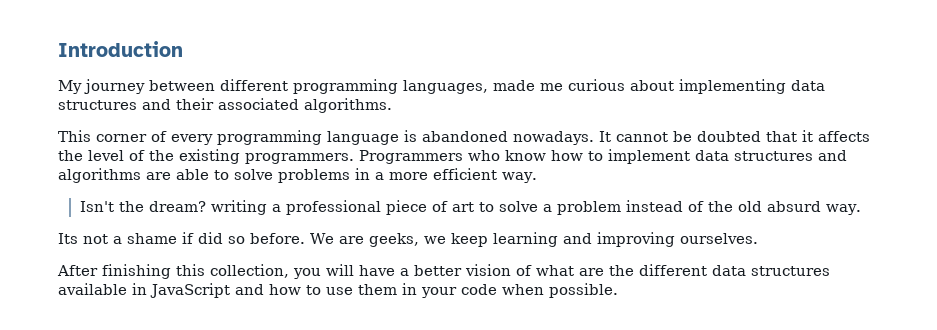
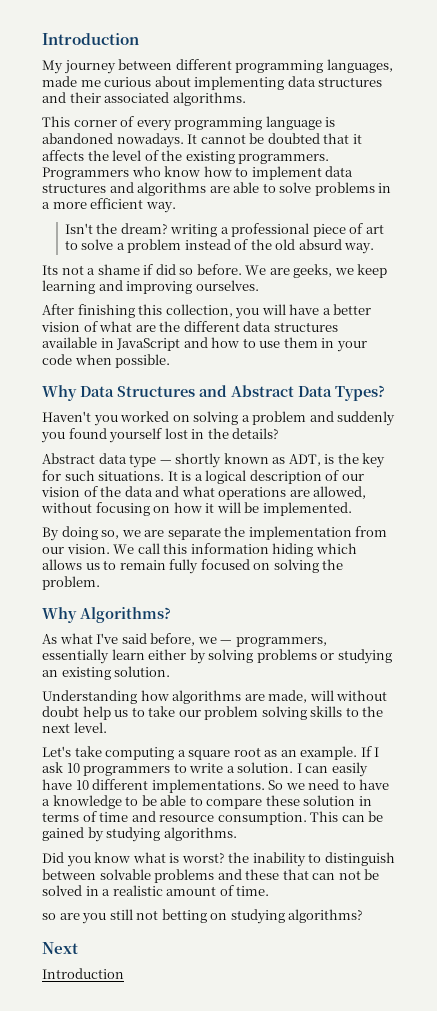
(618, 290) none -> [42,385,385,401] [42,411,396,426] [41,428,280,443] [42,453,386,468] [42,470,364,484] [41,486,367,500] [41,502,352,516] [42,526,388,541] [42,543,357,557] [42,559,344,574] [42,576,100,590] [42,607,171,623] [42,633,327,647] [42,649,392,664] [42,666,171,680] [42,690,388,704] [42,706,384,720] [42,722,107,733] [42,746,380,760] [42,762,368,777] [42,779,390,793] [42,795,372,809] [42,811,384,825] [42,827,237,842] [42,852,395,867] [42,869,380,883] [42,885,270,896] [42,909,364,924] [42,942,78,954] [42,968,124,979] // Why Data Structures and Abstract Data Types? // Haven't you worked on solving a problem and suddenly you found yourself lost in the details? // Abstract data type — shortly known as ADT, is the key for such situations. It is a logical description of our vision of the data and what operations are allowed, without focusing on how it will be implemented. // By doing so, we are separate the implementation from our vision. We call this information hiding which allows us to remain fully focused on solving the problem. // Why Algorithms? // As what I've said before, we — programmers, essentially learn either by solving problems or studying an existing solution. // Understanding how algorithms are made, will without doubt help us to take our problem solving skills to the next level. // Let's take computing a square root as an example. If I ask 10 programmers to write a solution. I can easily have 10 different implementations. So we need to have a knowledge to be able to compare these solution in terms of time and resource consumption. This can be gained by studying algorithms. // Did you know what is worst? the inability to distinguish between solvable problems and these that can not be solved in a realistic amount of time. // so are you still not betting on studying algorithms? // Next // Introduction

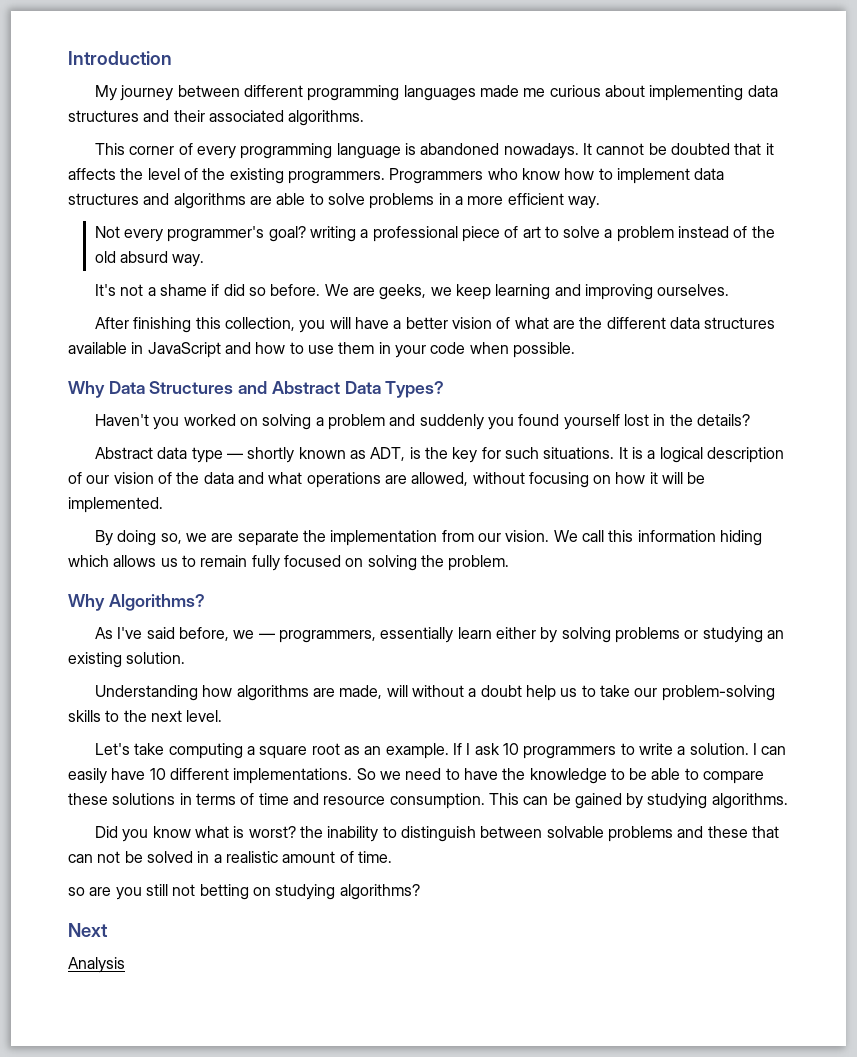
[326,59,393,73] languages, -> [403,85,476,101] languages
[64,223,168,234] Isn't the dream? -> [94,226,306,242] Not every programmer's goal?
[42,265,58,275] Its -> [95,284,117,296] It's
[59,633,93,644] what -> (114, 633) none
(388, 695) none -> [468,688,477,697] a
[204,706,307,720] problem solving -> [661,685,775,701] problem-solving
[42,799,50,806] a -> [502,768,526,780] the
[303,795,356,806] solution -> [112,793,176,805] solutions
[42,968,124,979] Introduction -> [68,957,125,973] Analysis

